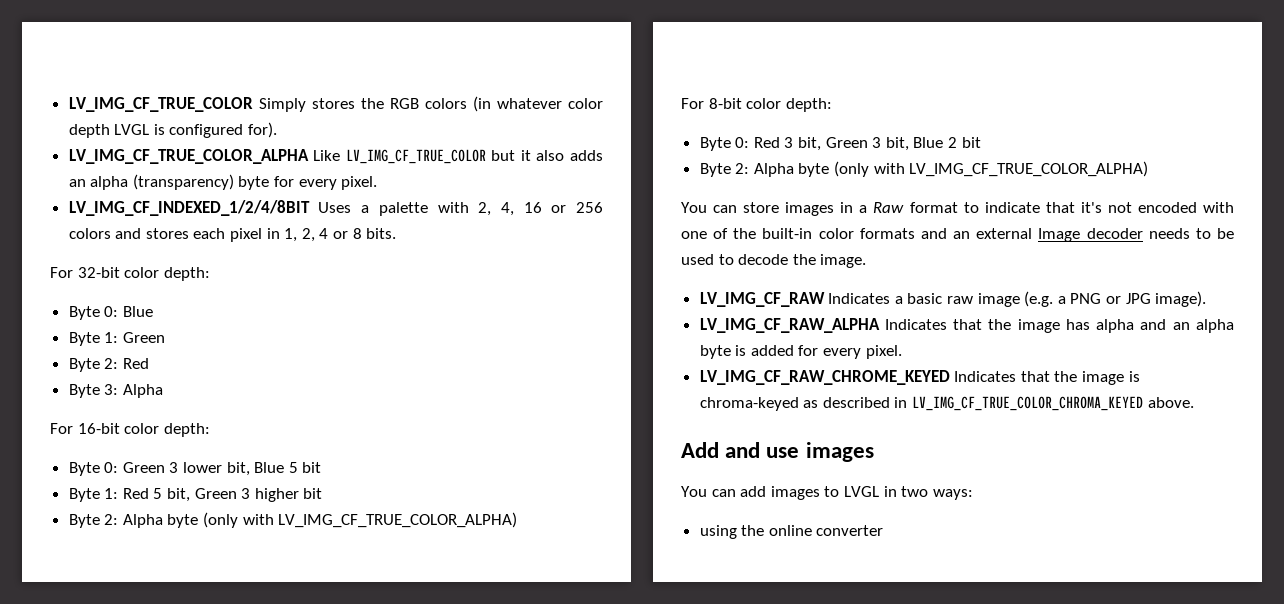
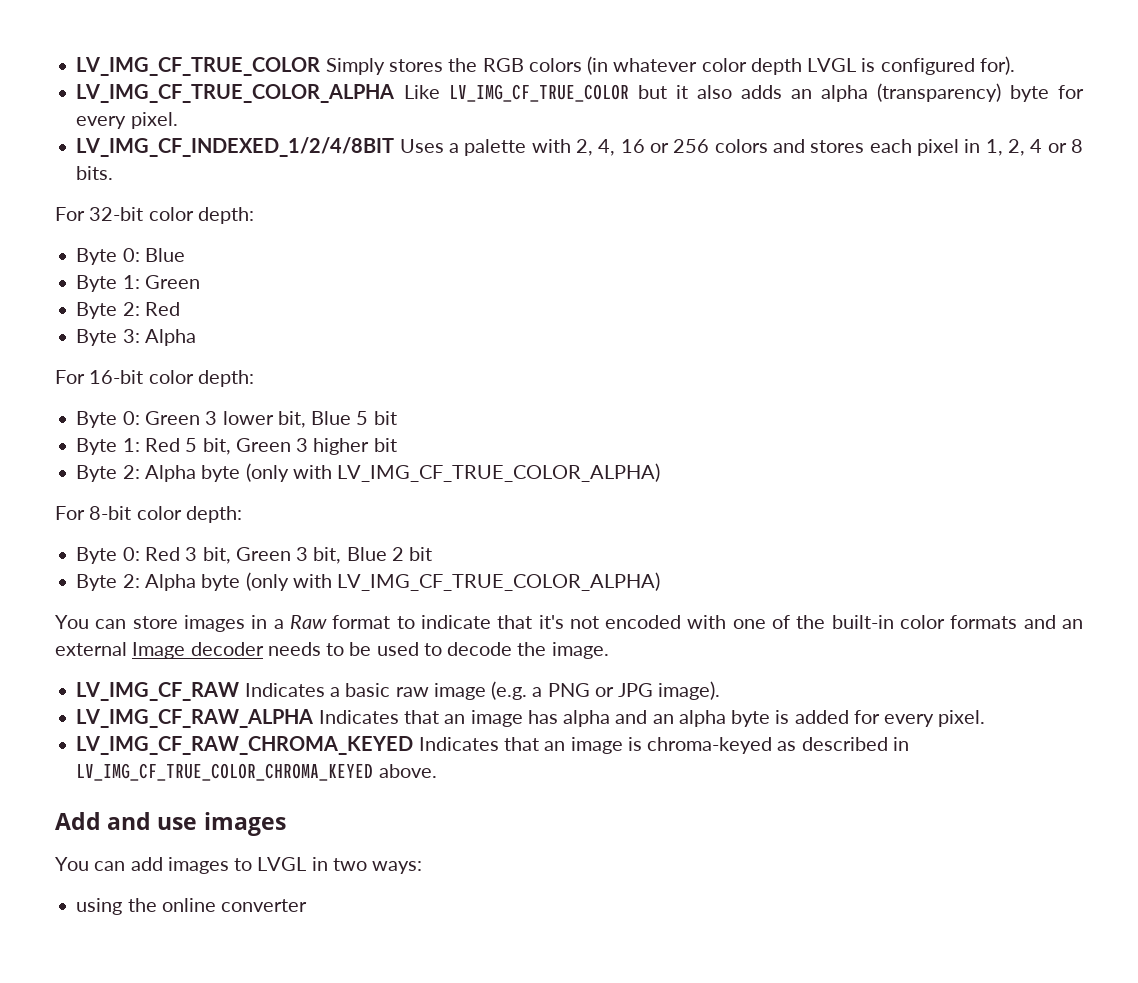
[988,319,1012,330] the -> [444,714,466,724] an
[699,370,1078,385] LV_IMG_CF_RAW_CHROME_KEYED Indicates that the -> [76,736,566,755] LV_IMG_CF_RAW_CHROMA_KEYED Indicates that an

